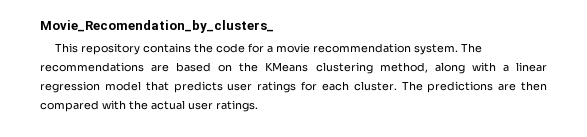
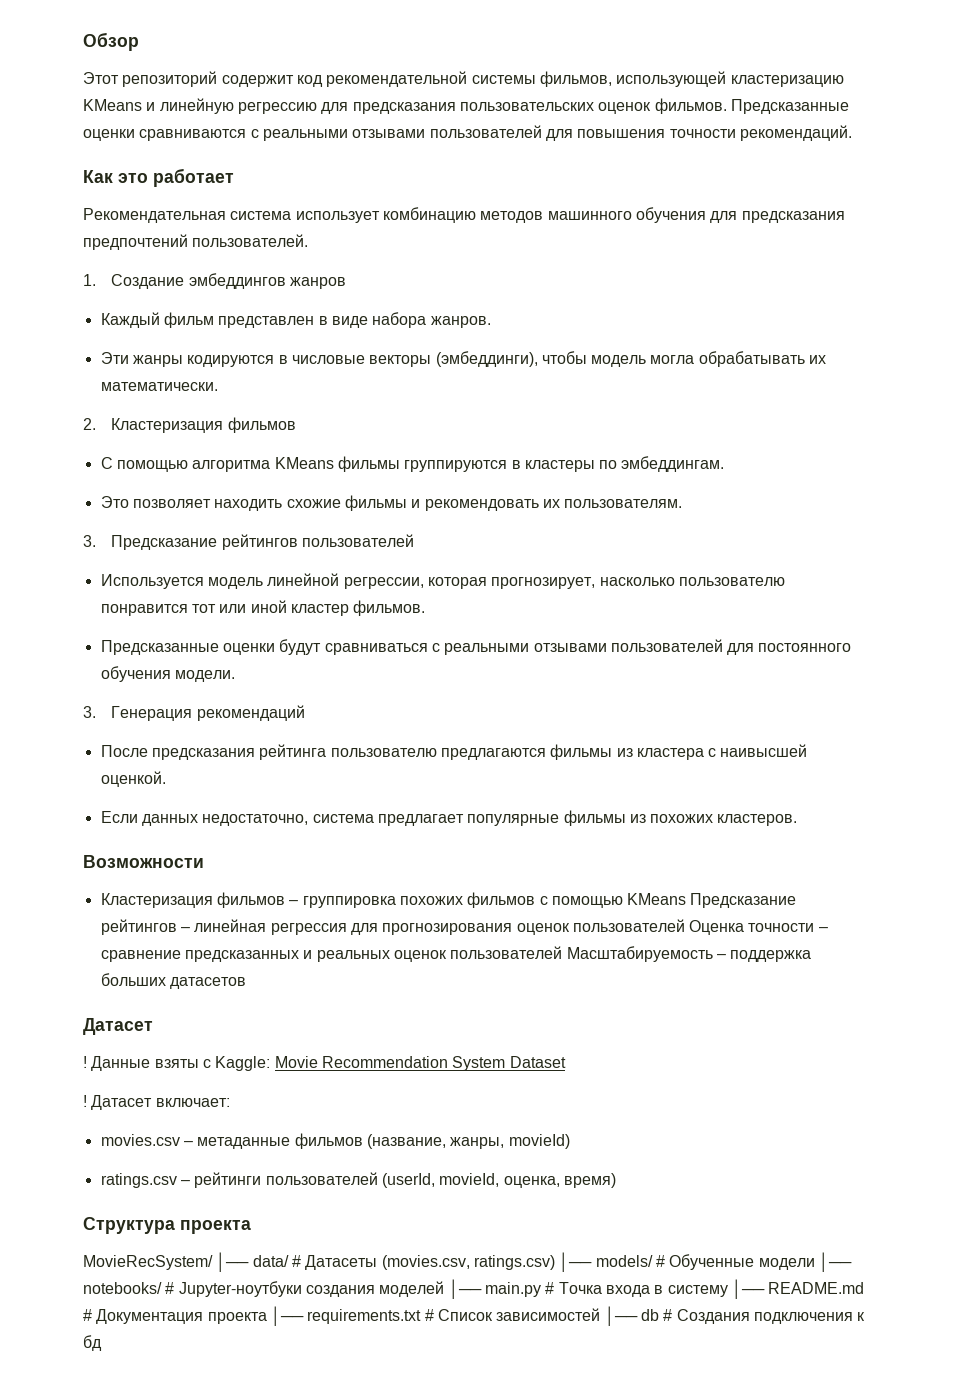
[40,20,274,33] [55,43,483,55] [40,62,547,74] [40,81,547,93] [40,100,258,112] Movie_Recomendation_by_clusters_ // This repository contains the code for a movie recommendation system. The recommendations are based on the KMeans clustering method, along with a linear regression model that predicts user ratings for each cluster. The predictions are then compared with the actual user ratings. -> [83,32,139,51] [83,71,844,87] [83,98,849,114] [83,125,852,141] [83,168,234,187] [83,207,845,223] [83,234,309,250] [83,273,346,289] [100,312,491,328] [100,351,827,367] [100,382,218,391] [83,417,296,433] [100,456,725,472] [100,495,683,511] [83,534,414,550] [100,573,785,589] [100,600,426,616] [100,639,852,655] [100,666,235,682] [83,705,305,721] [100,744,808,760] [100,771,166,787] [100,810,798,826] [83,855,204,868] [100,892,797,908] [100,919,828,935] [100,946,812,962] [100,973,246,989] [83,1018,153,1035] [83,1056,566,1071] [83,1095,230,1110] [100,1133,570,1149] [100,1172,616,1188] [83,1217,251,1234] [83,1252,852,1272] [83,1279,865,1299] [83,1306,866,1326] [83,1335,102,1351] Обзор // Этот репозиторий содержит код рекомендательной системы фильмов, использующей кластеризацию KMeans и линейную регрессию для предсказания пользовательских оценок фильмов. Предсказанные оценки сравниваются с реальными отзывами пользователей для повышения точности рекомендаций. // Как это работает // Рекомендательная система использует комбинацию методов машинного обучения для предсказания предпочтений пользователей. // 1. Создание эмбеддингов жанров // Каждый фильм представлен в виде набора жанров. // Эти жанры кодируются в числовые векторы (эмбеддинги), чтобы модель могла обрабатывать их математически. // 2. Кластеризация фильмов // С помощью алгоритма KMeans фильмы группируются в кластеры по эмбеддингам. // Это позволяет находить схожие фильмы и рекомендовать их пользователям. // 3. Предсказание рейтингов пользователей // Используется модель линейной регрессии, которая прогнозирует, насколько пользователю понравится тот или иной кластер фильмов. // Предсказанные оценки будут сравниваться с реальными отзывами пользователей для постоянного обучения модели. // 3. Генерация рекомендаций // После предсказания рейтинга пользователю предлагаются фильмы из кластера с наивысшей оценкой. // Если данных недостаточно, система предлагает популярные фильмы из похожих кластеров. // Возможности // Кластеризация фильмов – группировка похожих фильмов с помощью KMeans Предсказание рейтингов – линейная регрессия для прогнозирования оценок пользователей Оценка точности – сравнение предсказанных и реальных оценок пользователей Масштабируемость – поддержка больших датасетов // Датасет // ! Данные взяты с Kaggle: Movie Recommendation System Dataset // ! Датасет включает: // movies.csv – метаданные фильмов (название, жанры, movieId) // ratings.csv – рейтинги пользователей (userId, movieId, оценка, время) // Структура проекта // MovieRecSystem/ │── data/ # Датасеты (movies.csv, ratings.csv) │── models/ # Обученные модели │── notebooks/ # Jupyter-ноутбуки создания моделей │── main.py # Точка входа в систему │── README.md # Документация проекта │── requirements.txt # Список зависимостей │── db # Создания подключения к бд

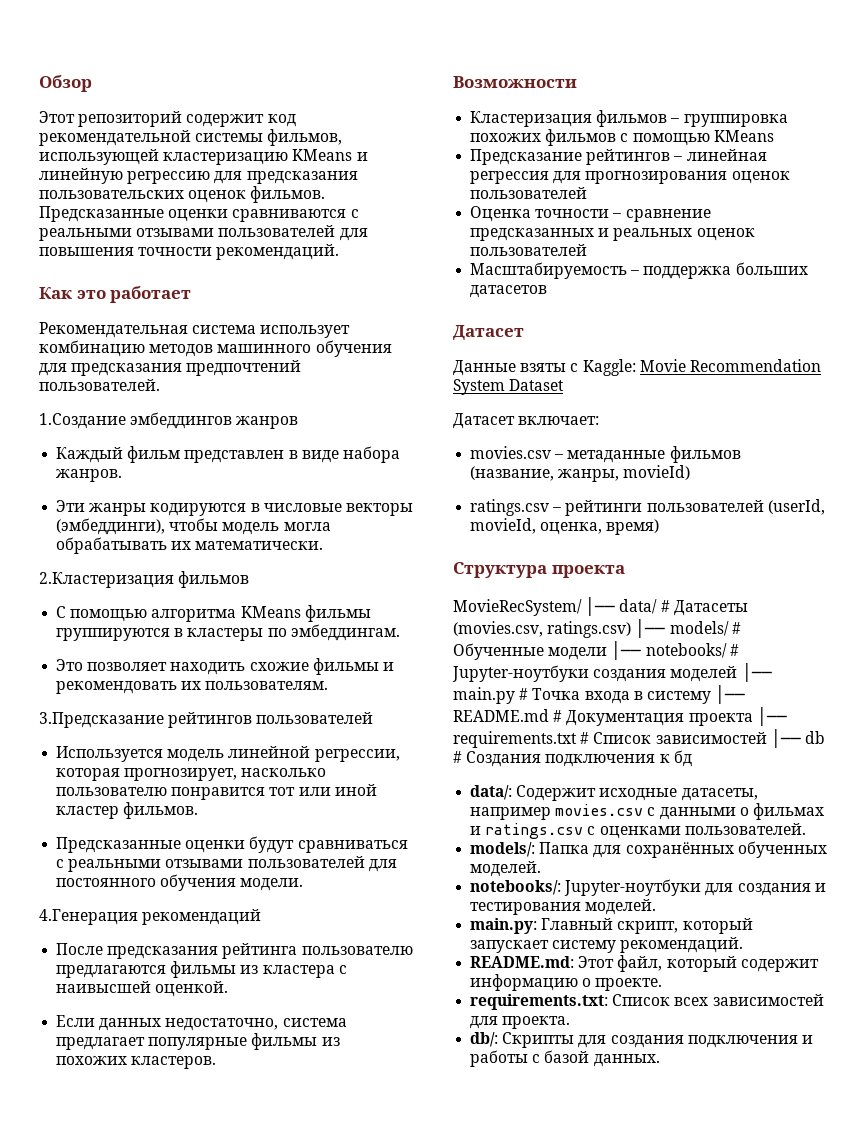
[83,274,185,289] 1. Создание -> [39,413,126,429] 1.Создание
[83,418,224,433] 2. Кластеризация -> [39,572,174,588] 2.Кластеризация
[83,535,218,550] 3. Предсказание -> [39,712,164,728] 3.Предсказание
[83,706,193,721] 3. Генерация -> [39,909,138,925] 4.Генерация
(687, 899) none -> (774, 136) //
(685, 925) none -> (588, 193) //
(563, 952) none -> (588, 250) //
[83,1056,87,1068] ! -> (524, 332) none
[83,1095,87,1107] ! -> (565, 385) none
(102, 1343) none -> [470,785,758,801] [470,803,824,820] [470,823,806,839] [470,841,827,858] [470,861,542,877] [470,879,826,896] [470,899,657,915] [470,918,753,934] [470,937,744,953] [470,955,819,972] [470,974,663,991] [470,994,824,1010] [470,1016,571,1029] [470,1032,813,1048] [470,1050,660,1067] // data/: Содержит исходные датасеты, например movies.csv с данными о фильмах и ratings.csv с оценками пользователей. // models/: Папка для сохранённых обученных моделей. // notebooks/: Jupyter-ноутбуки для создания и тестирования моделей. // main.py: Главный скрипт, который запускает систему рекомендаций. // README.md: Этот файл, который содержит информацию о проекте. // requirements.txt: Список всех зависимостей для проекта. // db/: Скрипты для создания подключения и работы с базой данных.

